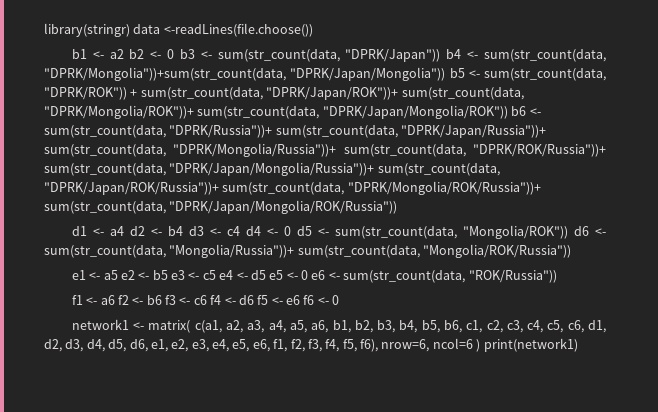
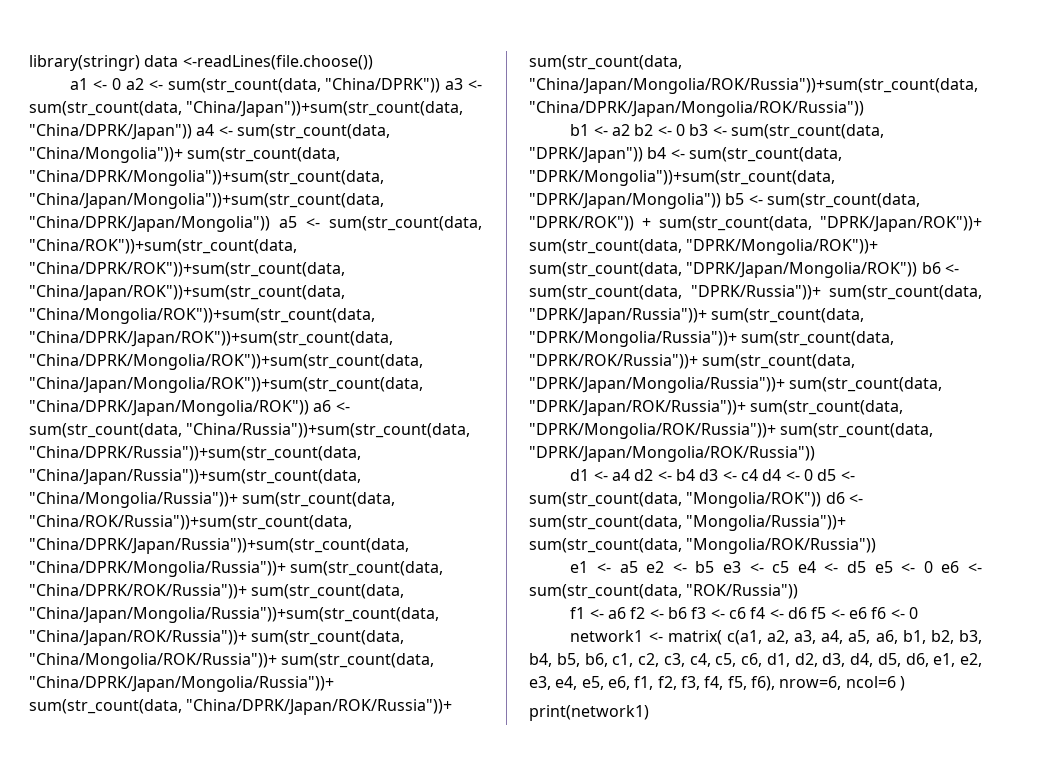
(313, 30) none -> [70,78,482,93] [29,101,464,117] [29,124,390,140] [29,147,341,163] [29,170,384,186] [29,193,384,209] [29,216,482,232] [29,239,297,254] [29,262,345,277] [29,285,345,301] [29,308,375,324] [29,331,393,347] [29,354,423,370] [29,377,423,393] [29,400,350,416] [29,423,471,438] [29,446,361,461] [29,469,361,485] [29,492,396,508] [29,515,352,530] [29,538,409,554] [29,561,444,577] [29,584,405,599] [29,607,439,623] [29,630,405,646] [29,653,435,669] [29,676,334,692] [29,699,453,715] [529,55,682,70] [529,78,978,94] [529,101,864,117] // a1 <- 0 a2 <- sum(str_count(data, "China/DPRK")) a3 <- sum(str_count(data, "China/Japan"))+sum(str_count(data, "China/DPRK/Japan")) a4 <- sum(str_count(data, "China/Mongolia"))+ sum(str_count(data, "China/DPRK/Mongolia"))+sum(str_count(data, "China/Japan/Mongolia"))+sum(str_count(data, "China/DPRK/Japan/Mongolia")) a5 <- sum(str_count(data, "China/ROK"))+sum(str_count(data, "China/DPRK/ROK"))+sum(str_count(data, "China/Japan/ROK"))+sum(str_count(data, "China/Mongolia/ROK"))+sum(str_count(data, "China/DPRK/Japan/ROK"))+sum(str_count(data, "China/DPRK/Mongolia/ROK"))+sum(str_count(data, "China/Japan/Mongolia/ROK"))+sum(str_count(data, "China/DPRK/Japan/Mongolia/ROK")) a6 <- sum(str_count(data, "China/Russia"))+sum(str_count(data, "China/DPRK/Russia"))+sum(str_count(data, "China/Japan/Russia"))+sum(str_count(data, "China/Mongolia/Russia"))+ sum(str_count(data, "China/ROK/Russia"))+sum(str_count(data, "China/DPRK/Japan/Russia"))+sum(str_count(data, "China/DPRK/Mongolia/Russia"))+ sum(str_count(data, "China/DPRK/ROK/Russia"))+ sum(str_count(data, "China/Japan/Mongolia/Russia"))+sum(str_count(data, "China/Japan/ROK/Russia"))+ sum(str_count(data, "China/Mongolia/ROK/Russia"))+ sum(str_count(data, "China/DPRK/Japan/Mongolia/Russia"))+ sum(str_count(data, "China/DPRK/Japan/ROK/Russia"))+ sum(str_count(data, "China/Japan/Mongolia/ROK/Russia"))+sum(str_count(data, "China/DPRK/Japan/Mongolia/ROK/Russia"))
(481, 345) none -> (905, 683) //

